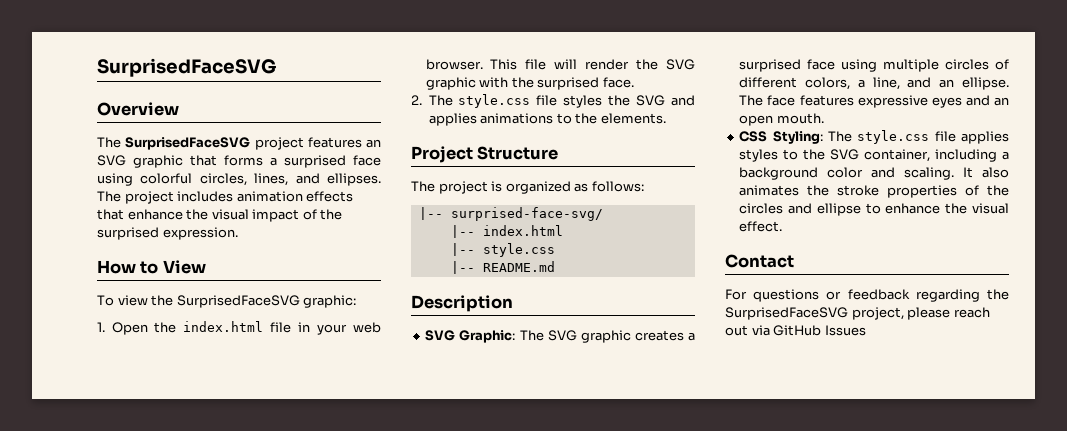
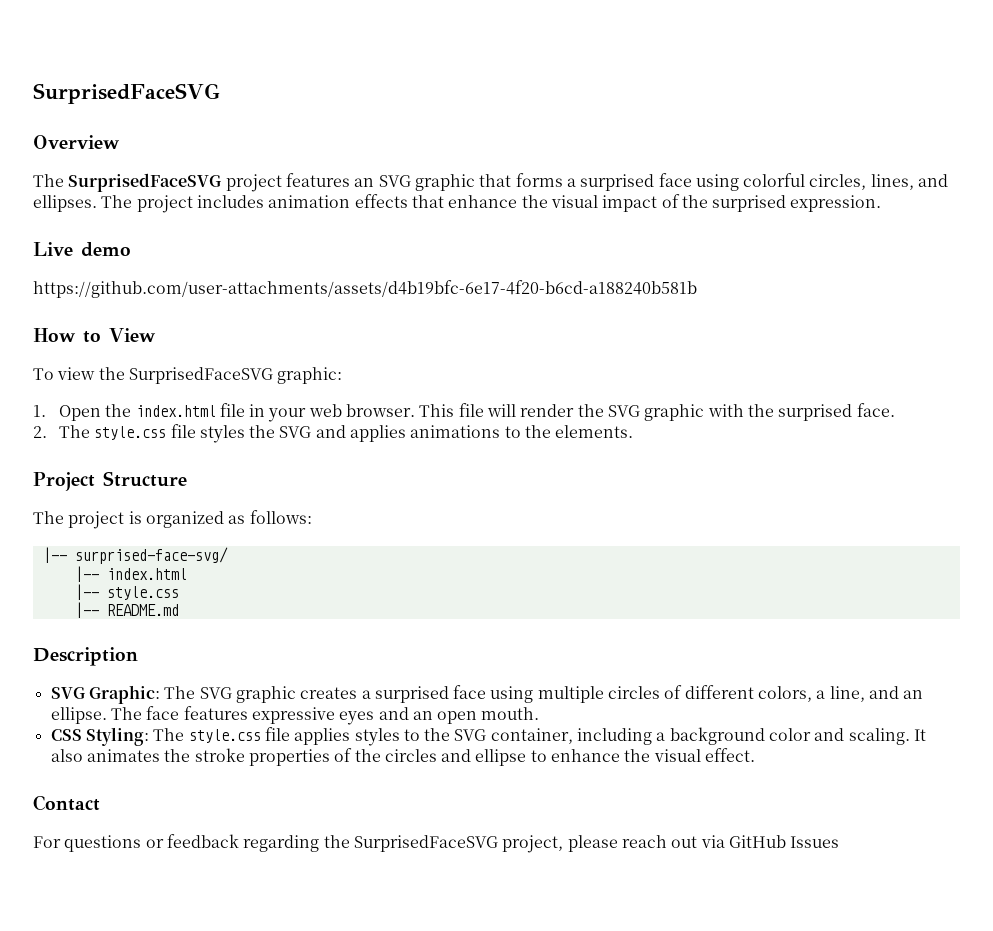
(238, 233) none -> [33,242,131,257] [33,280,697,298] // Live demo // https://github.com/user-attachments/assets/d4b19bfc-6e17-4f20-b6cd-a188240b581b

